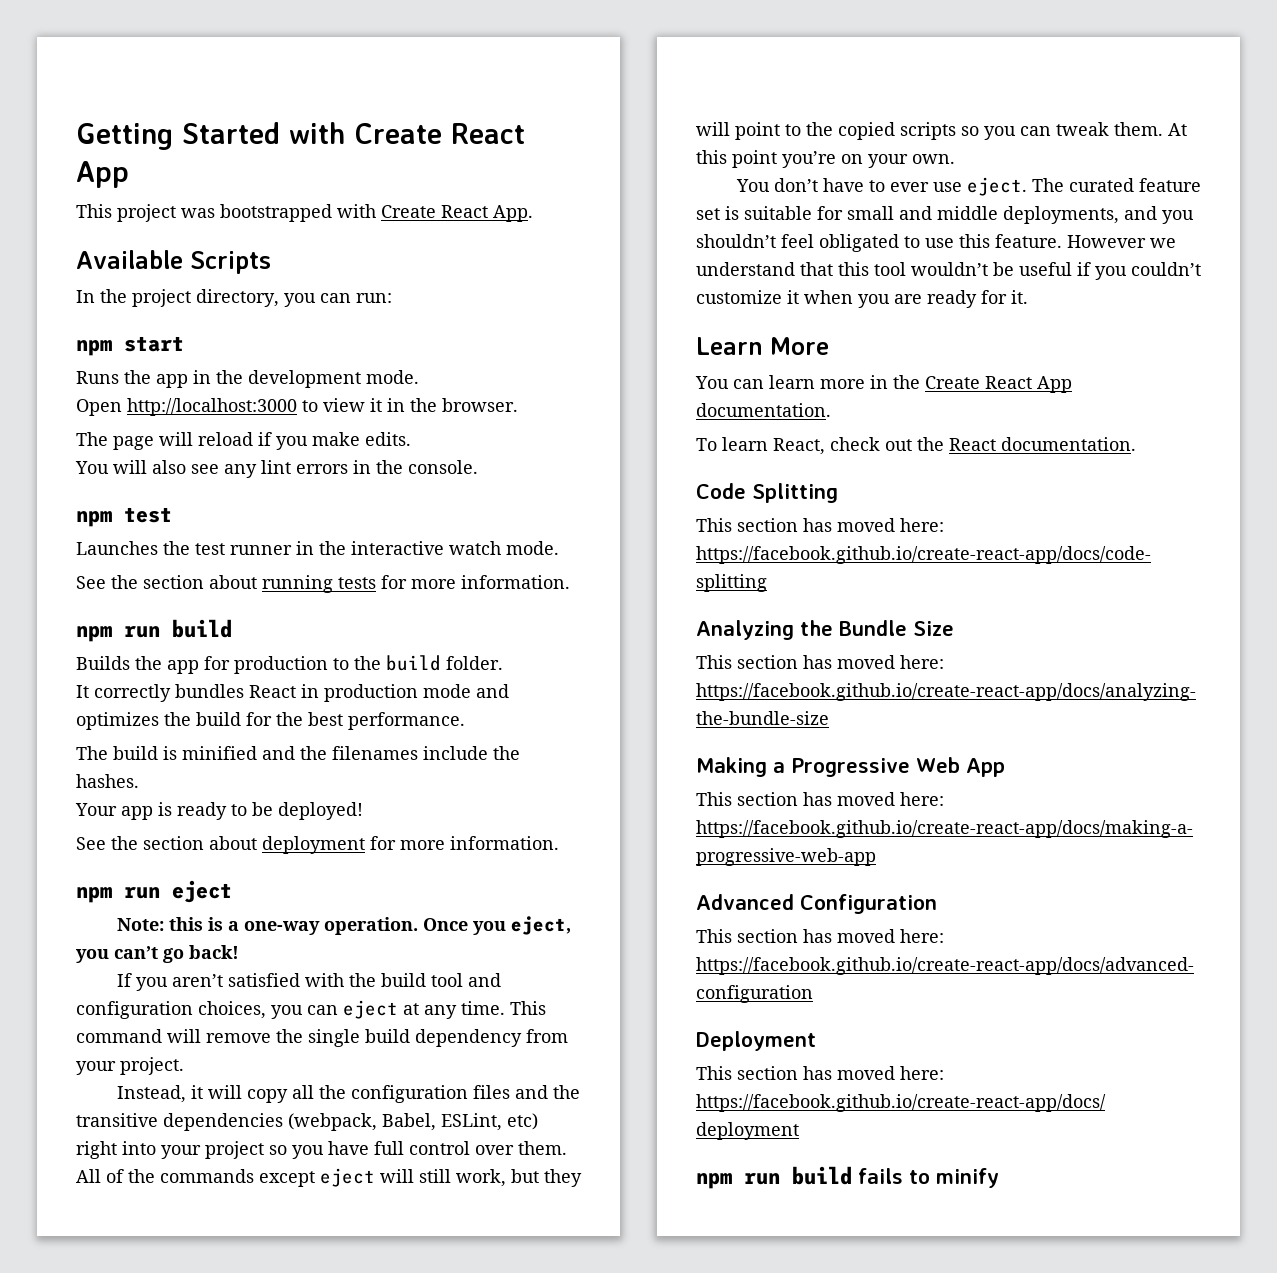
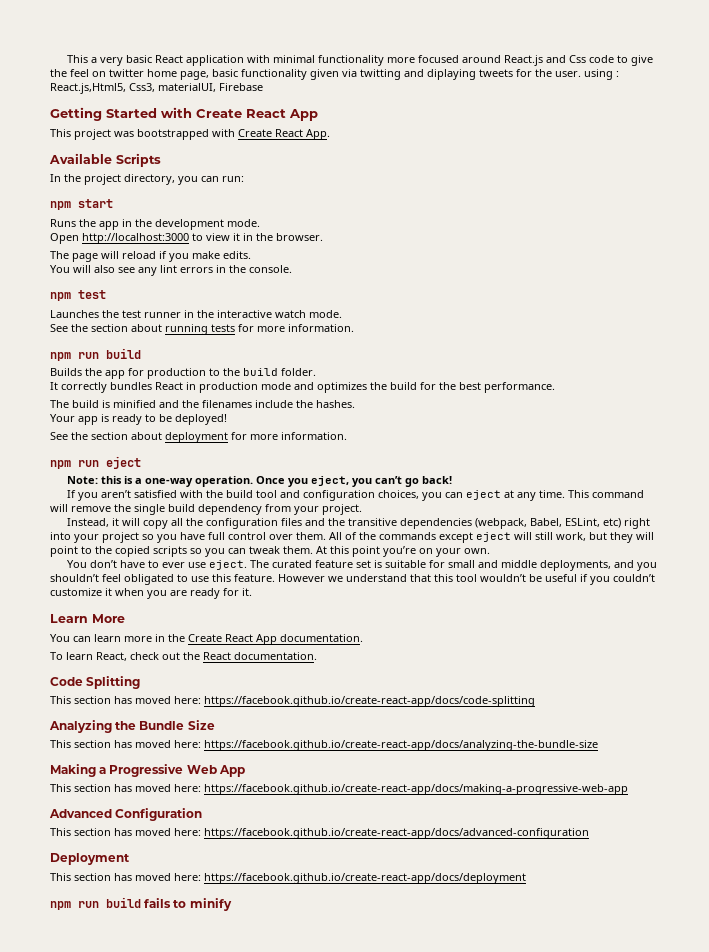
(76, 136) none -> [67,55,654,66] [50,69,619,80] [50,83,263,94] This a very basic React application with minimal functionality more focused around React.js and Css code to give the feel on twitter home page, basic functionality given via twitting and diplaying tweets for the user. using : React.js,Html5, Css3, materialUI, Firebase //

